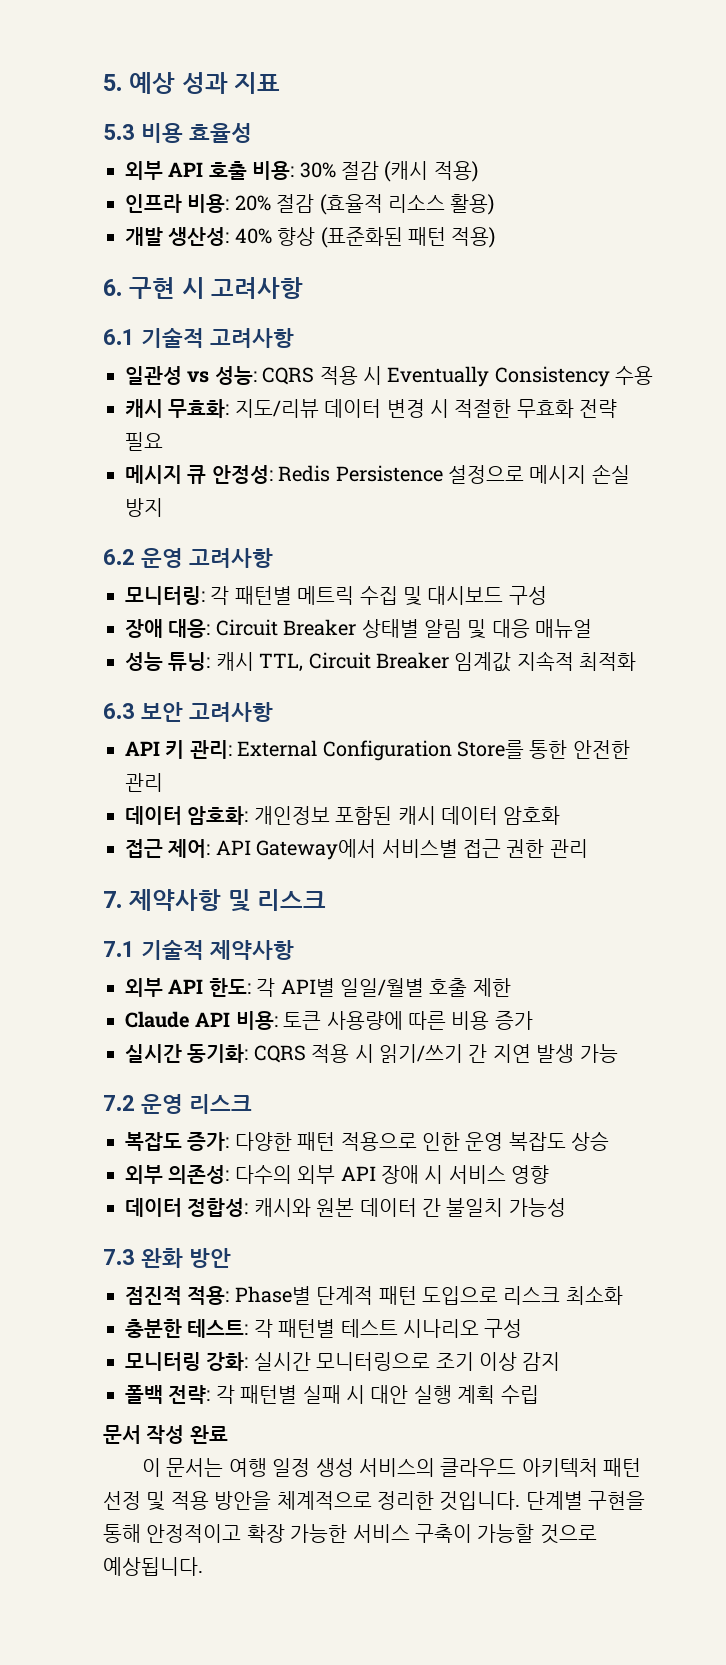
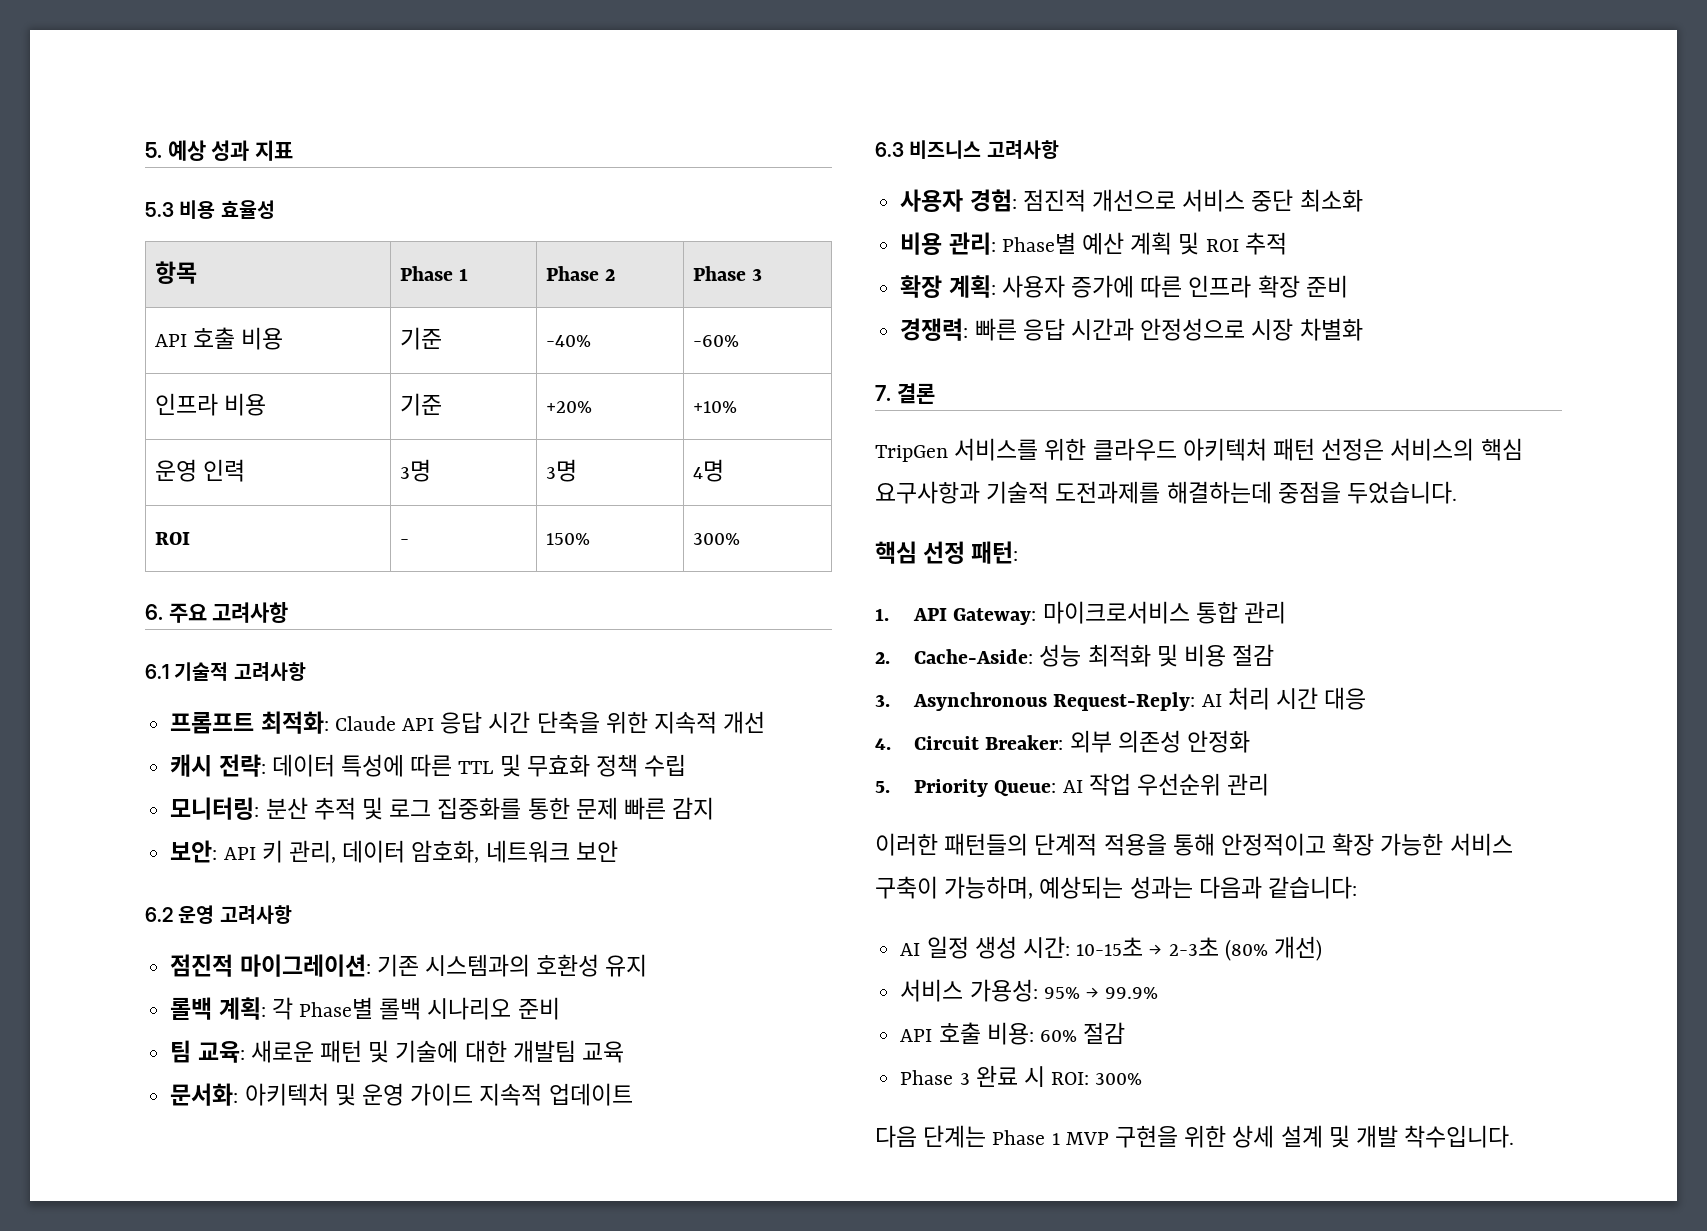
[125,161,478,182] [125,194,495,215] [125,227,496,248] // 외부 API 호출 비용: 30% 절감 (캐시 적용) // 인프라 비용: 20% 절감 (효율적 리소스 활용) // 개발 생산성: 40% 향상 (표준화된 패턴 적용) -> [155,261,198,284] [400,266,469,281] [546,266,616,281] [693,266,763,281] [155,327,284,350] [400,327,443,350] [546,335,592,347] [693,335,740,347] [155,393,267,416] [400,393,443,416] [546,401,593,413] [693,401,738,413] [155,459,246,482] [400,459,432,482] [546,459,578,482] [693,459,725,482] [155,532,191,545] [400,539,410,545] [546,533,591,545] [693,533,741,545] // 항목 | Phase 1 | Phase 2 | Phase 3 // API 호출 비용 | 기준 | -40% | -60% // 인프라 비용 | 기준 | +20% | +10% // 운영 인력 | 3명 | 3명 | 4명 // ROI | - | 150% | 300%
[129,277,205,299] 구현 시 -> [168,603,207,623] 주요
[125,366,654,387] [125,399,618,418] [125,432,163,451] [125,464,630,484] [125,498,163,517] [103,548,273,568] [125,586,547,606] [125,619,593,639] [125,651,637,672] 일관성 vs 성능: CQRS 적용 시 Eventually Consistency 수용 // 캐시 무효화: 지도/리뷰 데이터 변경 시 적절한 무효화 전략 필요 // 메시지 큐 안정성: Redis Persistence 설정으로 메시지 손실 방지 // 6.2 운영 고려사항 // 모니터링: 각 패턴별 메트릭 수집 및 대시보드 구성 // 장애 대응: Circuit Breaker 상태별 알림 및 대응 매뉴얼 // 성능 튜닝: 캐시 TTL, Circuit Breaker 임계값 지속적 최적화 -> [170,711,766,734] [170,754,687,777] [170,797,715,820] [170,840,618,863] [145,905,292,924] [170,954,648,977] [170,997,560,1020] [170,1040,624,1063] [170,1083,633,1106] 프롬프트 최적화: Claude API 응답 시간 단축을 위한 지속적 개선 // 캐시 전략: 데이터 특성에 따른 TTL 및 무효화 정책 수립 // 모니터링: 분산 추적 및 로그 집중화를 통한 문제 빠른 감지 // 보안: API 키 관리, 데이터 암호화, 네트워크 보안 // 6.2 운영 고려사항 // 점진적 마이그레이션: 기존 시스템과의 호환성 유지 // 롤백 계획: 각 Phase별 롤백 시나리오 준비 // 팀 교육: 새로운 패턴 및 기술에 대한 개발팀 교육 // 문서화: 아키텍처 및 운영 가이드 지속적 업데이트
[141,702,273,722] [125,740,630,761] [125,773,163,792] [125,806,561,825] [125,839,588,860] [103,889,327,912] [103,940,294,960] [125,978,511,997] [125,1011,533,1030] [125,1044,618,1063] [103,1094,252,1114] [125,1131,610,1151] [125,1165,550,1184] [125,1198,566,1217] [103,1248,231,1268] [125,1286,623,1305] [125,1319,523,1338] [125,1352,561,1371] [125,1385,539,1404] [103,1425,228,1444] [141,1458,642,1477] [103,1491,646,1511] 보안 고려사항 // API 키 관리: External Configuration Store를 통한 안전한 관리 // 데이터 암호화: 개인정보 포함된 캐시 데이터 암호화 // 접근 제어: API Gateway에서 서비스별 접근 권한 관리 // 7. 제약사항 및 리스크 // 7.1 기술적 제약사항 // 외부 API 한도: 각 API별 일일/월별 호출 제한 // Claude API 비용: 토큰 사용량에 따른 비용 증가 // 실시간 동기화: CQRS 적용 시 읽기/쓰기 간 지연 발생 가능 // 7.2 운영 리스크 // 복잡도 증가: 다양한 패턴 적용으로 인한 운영 복잡도 상승 // 외부 의존성: 다수의 외부 API 장애 시 서비스 영향 // 데이터 정합성: 캐시와 원본 데이터 간 불일치 가능성 // 7.3 완화 방안 // 점진적 적용: Phase별 단계적 패턴 도입으로 리스크 최소화 // 충분한 테스트: 각 패턴별 테스트 시나리오 구성 // 모니터링 강화: 실시간 모니터링으로 조기 이상 감지 // 폴백 전략: 각 패턴별 실패 시 대안 실행 계획 수립 // 문서 작성 완료 // 이 문서는 여행 일정 생성 서비스의 클라우드 아키텍처 패턴 선정 및 적용 방안을 체계적으로 정리한 것입니다. 단계별 구현을 -> [909,140,1059,159] [900,189,1363,212] [900,232,1287,255] [900,275,1348,298] [900,318,1363,341] [875,383,935,404] [875,438,1523,462] [875,481,1458,504] [875,541,1019,564] [875,601,1286,625] [875,644,1275,667] [875,687,1367,711] [875,730,1250,753] [875,773,1270,797] [875,833,1167,856] 비즈니스 고려사항 // 사용자 경험: 점진적 개선으로 서비스 중단 최소화 // 비용 관리: Phase별 예산 계획 및 ROI 추적 // 확장 계획: 사용자 증가에 따른 인프라 확장 준비 // 경쟁력: 빠른 응답 시간과 안정성으로 시장 차별화 // 7. 결론 // TripGen 서비스를 위한 클라우드 아키텍처 패턴 선정은 서비스의 핵심 요구사항과 기술적 도전과제를 해결하는데 중점을 두었습니다. // 핵심 선정 패턴: // 1. API Gateway: 마이크로서비스 통합 관리 // 2. Cache-Aside: 성능 최적화 및 비용 절감 // 3. Asynchronous Request-Reply: AI 처리 시간 대응 // 4. Circuit Breaker: 외부 의존성 안정화 // 5. Priority Queue: AI 작업 우선순위 관리 // 이러한 패턴들의 단계적 적용을
[477,1524,597,1544] [103,1557,203,1576] 가능할 것으로 예상됩니다. -> [944,876,1358,899] [900,936,1322,961] [900,979,1159,1002] [900,1022,1126,1045] [900,1065,1143,1087] [875,1125,1515,1148] 가능하며, 예상되는 성과는 다음과 같습니다: // AI 일정 생성 시간: 10-15초 → 2-3초 (80% 개선) // 서비스 가용성: 95% → 99.9% // API 호출 비용: 60% 절감 // Phase 3 완료 시 ROI: 300% // 다음 단계는 Phase 1 MVP 구현을 위한 상세 설계 및 개발 착수입니다.

